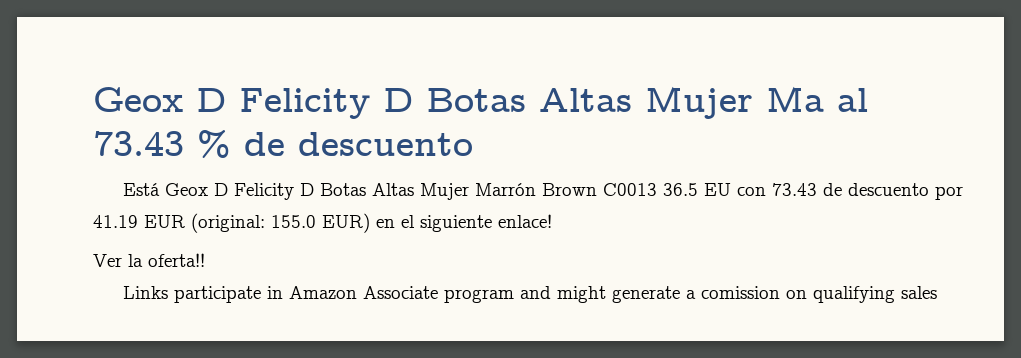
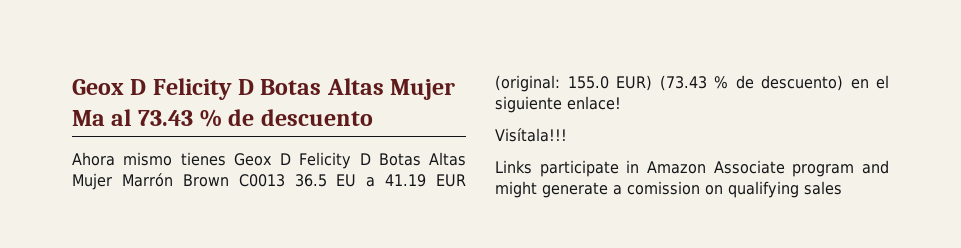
[122,183,160,196] Está -> [72,152,226,166] Ahora mismo tienes
[736,183,963,200] con 73.43 de descuento por -> [366,177,376,187] a
(370, 223) none -> [659,75,843,91] (73.43 % de descuento)
[93,253,205,267] Ver la oferta!! -> [495,128,567,142] Visítala!!!

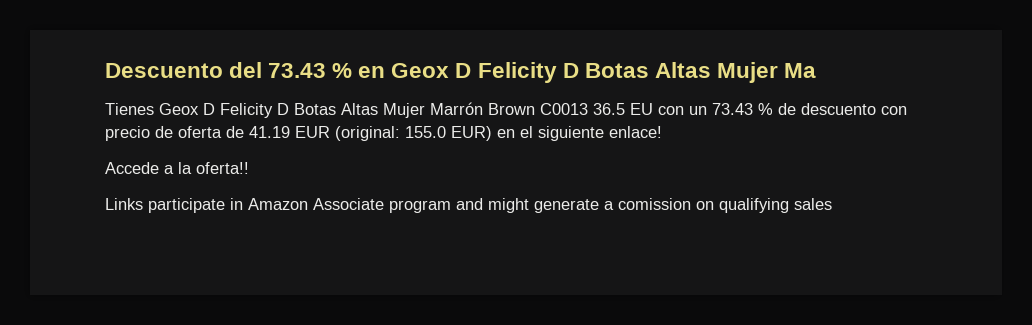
(72, 87) none -> [105,62,386,78] Descuento del 73.43 % en
[111,109,373,127] [72,152,226,166] al 73.43 % de descuento // Ahora mismo tienes -> [105,103,154,115] // Tienes
[366,177,376,187] a -> [658,103,907,115] [105,126,244,141] con un 73.43 % de descuento con precio de oferta de
[659,75,843,91] (73.43 % de descuento) -> (492, 133) none
[495,128,567,142] Visítala!!! -> [105,162,249,174] Accede a la oferta!!

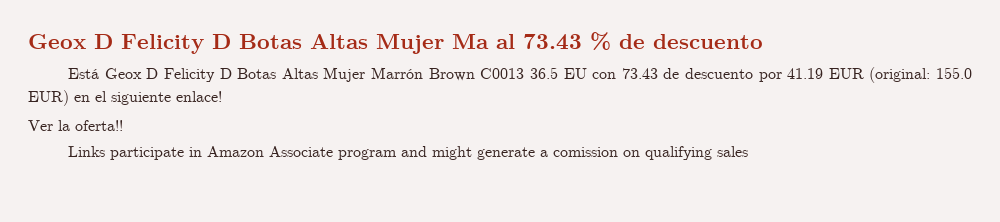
[105,62,386,78] Descuento del 73.43 % en -> (28, 41) none
[105,103,154,115] // Tienes -> [496,32,763,50] [68,68,100,79] al 73.43 % de descuento // Está
[689,103,907,115] [105,126,244,141] un 73.43 % de descuento con precio de oferta de -> [621,68,782,82] 73.43 de descuento por
[105,162,174,174] Accede a -> [28,120,53,131] Ver

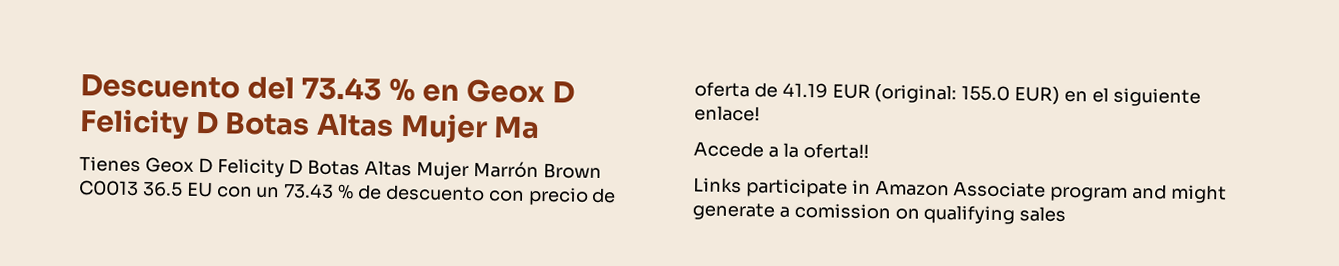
(28, 41) none -> [80,74,460,102] Descuento del 73.43 % en
[496,32,763,50] [68,68,100,79] al 73.43 % de descuento // Está -> [79,156,141,173] // Tienes
[621,68,782,82] 73.43 de descuento por -> [255,183,617,206] [694,81,778,98] un 73.43 % de descuento con precio de oferta de
[28,120,53,131] Ver -> [693,141,779,158] Accede a

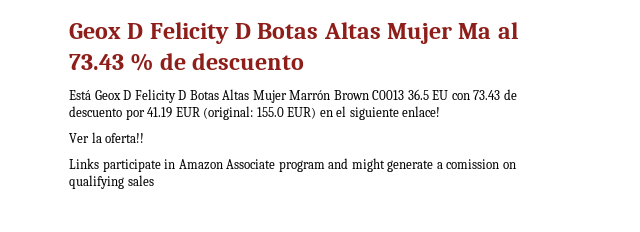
[80,74,460,102] Descuento del 73.43 % en -> (69, 31) none
[79,156,141,173] // Tienes -> [497,22,518,39] [69,53,305,71] [69,90,91,100] al 73.43 % de descuento // Está
[255,183,617,206] [694,81,778,98] un 73.43 % de descuento con precio de oferta de -> [473,89,517,100] [69,106,145,120] 73.43 de descuento por
[693,141,779,158] Accede a -> [69,133,89,143] Ver

